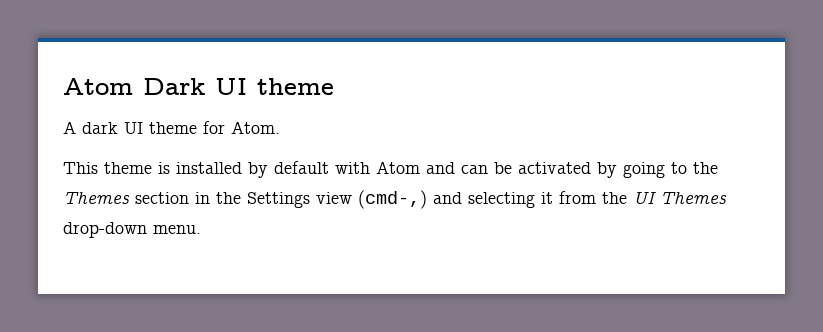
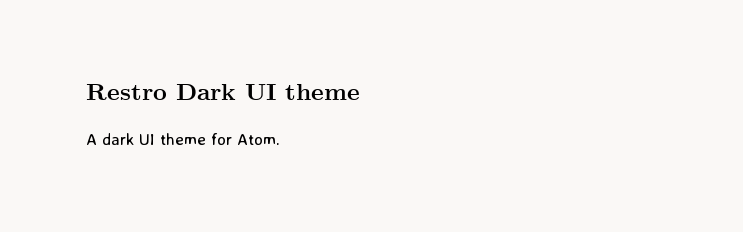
[63,78,133,95] Atom -> [86,84,167,100] Restro
[63,161,718,178] [63,190,727,209] [63,222,201,238] // This theme is installed by default with Atom and can be activated by going to the Themes section in the Settings view (cmd-,) and selecting it from the UI Themes drop-down menu. -> (280, 139) none

